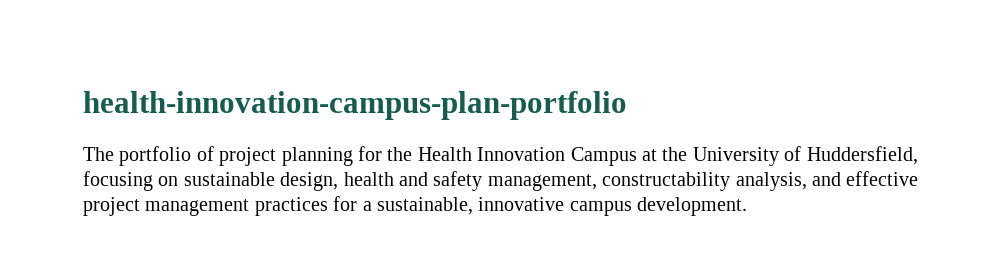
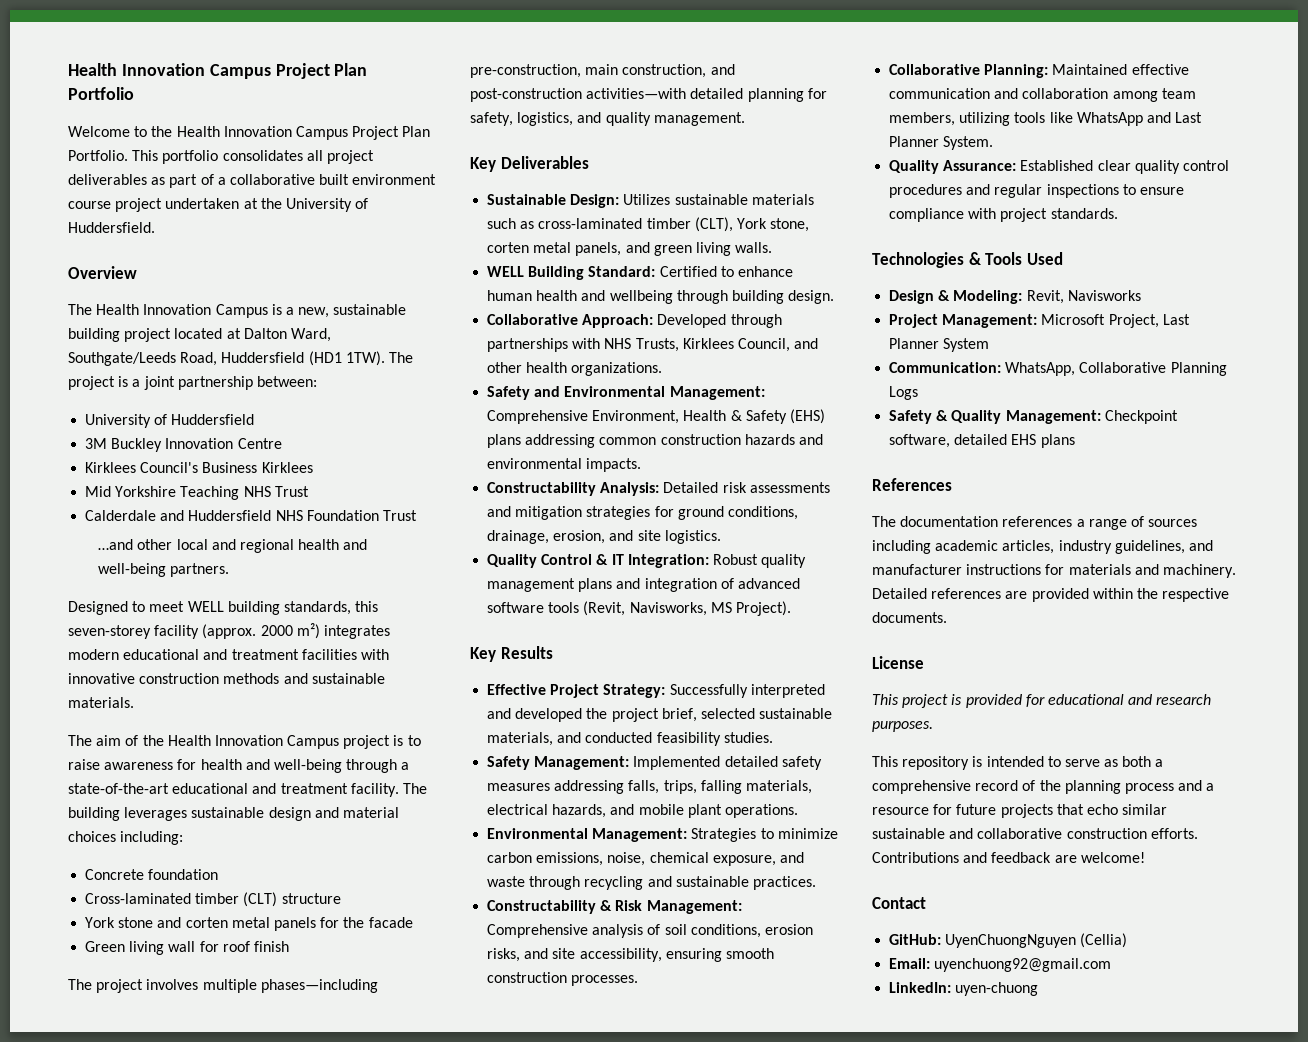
[83,91,627,120] [83,146,918,166] [83,171,919,191] [83,196,748,216] health-innovation-campus-plan-portfolio // The portfolio of project planning for the Health Innovation Campus at the University of Huddersfield, focusing on sustainable design, health and safety management, constructability analysis, and effective project management practices for a sustainable, innovative campus development. -> [68,63,368,79] [68,87,134,100] [68,126,431,140] [68,150,374,164] [68,174,437,188] [68,198,369,212] [68,222,155,233] [68,266,137,279] [68,304,407,318] [68,328,331,342] [68,351,413,366] [68,376,317,390] [85,414,255,428] [85,438,282,452] [85,462,313,473] [85,486,309,500] [85,510,417,521] [98,539,368,553] [98,563,230,577] [68,601,379,615] [68,623,390,639] [68,649,389,660] [68,673,385,684] [68,697,134,708] [68,735,421,749] [68,759,410,773] [68,783,427,797] [68,807,399,821] [68,831,184,845] [85,869,219,880] [85,892,341,907] [85,917,413,931] [85,941,289,955] [68,979,378,993] [470,64,735,78] [470,88,827,102] [470,112,745,126] [470,156,589,172] [487,194,814,208] [487,217,810,232] [487,242,773,256] [487,266,793,280] [487,290,835,304] [487,314,782,328] [487,338,819,352] [487,362,663,376] [487,386,765,400] [487,409,825,424] [487,434,823,448] [487,458,642,472] [487,482,830,496] [487,506,798,520] [487,530,721,544] [487,554,807,568] [487,578,800,592] [487,601,791,616] [470,646,553,662] [487,684,825,698] [487,708,833,722] [487,732,773,746] [487,756,822,770] [487,780,812,794] [487,804,798,818] [487,828,838,842] [487,852,804,866] [487,876,816,890] [487,900,742,914] [487,924,813,938] [487,948,774,962] [487,972,639,986] [889,64,1189,78] [889,88,1196,102] [889,112,1203,126] [889,136,994,150] [889,160,1229,174] [889,184,1184,198] [889,208,1118,222] [872,252,1063,268] [889,290,1141,304] [889,314,1190,328] [889,338,990,352] [889,362,1227,376] [889,386,919,400] [889,410,1178,424] [889,434,1075,448] [872,478,952,491] [872,516,1198,530] [872,540,1213,554] [872,564,1236,578] [872,588,1230,602] [872,612,947,623] [872,656,924,669] [872,694,1212,708] [872,721,933,732] [872,756,1164,770] [872,780,1215,794] [872,804,1168,818] [872,828,1198,839] [872,852,1145,863] [872,897,926,909] [889,933,1128,948] [889,958,1112,972] [889,982,1039,996] Health Innovation Campus Project Plan Portfolio // Welcome to the Health Innovation Campus Project Plan Portfolio. This portfolio consolidates all project deliverables as part of a collaborative built environment course project undertaken at the University of Huddersfield. // Overview // The Health Innovation Campus is a new, sustainable building project located at Dalton Ward, Southgate/Leeds Road, Huddersfield (HD1 1TW). The project is a joint partnership between: // University of Huddersfield // 3M Buckley Innovation Centre // Kirklees Council's Business Kirklees // Mid Yorkshire Teaching NHS Trust // Calderdale and Huddersfield NHS Foundation Trust // …and other local and regional health and well-being partners. // Designed to meet WELL building standards, this seven-storey facility (approx. 2000 m²) integrates modern educational and treatment facilities with innovative construction methods and sustainable materials. // The aim of the Health Innovation Campus project is to raise awareness for health and well-being through a state-of-the-art educational and treatment facility. The building leverages sustainable design and material choices including: // Concrete foundation // Cross-laminated timber (CLT) structure // York stone and corten metal panels for the facade // Green living wall for roof finish // The project involves multiple phases—including pre-construction, main construction, and post-construction activities—with detailed planning for safety, logistics, and quality management. // Key Deliverables // Sustainable Design: Utilizes sustainable materials such as cross-laminated timber (CLT), York stone, corten metal panels, and green living walls. // WELL Building Standard: Certified to enhance human health and wellbeing through building design. // Collaborative Approach: Developed through partnerships with NHS Trusts, Kirklees Council, and other health organizations. // Safety and Environmental Management: Comprehensive Environment, Health & Safety (EHS) plans addressing common construction hazards and environmental impacts. // Constructability Analysis: Detailed risk assessments and mitigation strategies for ground conditions, drainage, erosion, and site logistics. // Quality Control & IT Integration: Robust quality management plans and integration of advanced software tools (Revit, Navisworks, MS Project). // Key Results // Effective Project Strategy: Successfully interpreted and developed the project brief, selected sustainable materials, and conducted feasibility studies. // Safety Management: Implemented detailed safety measures addressing falls, trips, falling materials, electrical hazards, and mobile plant operations. // Environmental Management: Strategies to minimize carbon emissions, noise, chemical exposure, and waste through recycling and sustainable practices. // Constructability & Risk Management: Comprehensive analysis of soil conditions, erosion risks, and site accessibility, ensuring smooth construction processes. // Collaborative Planning: Maintained effective communication and collaboration among team members, utilizing tools like WhatsApp and Last Planner System. // Quality Assurance: Established clear quality control procedures and regular inspections to ensure compliance with project standards. // Technologies & Tools Used // Design & Modeling: Revit, Navisworks // Project Management: Microsoft Project, Last Planner System // Communication: WhatsApp, Collaborative Planning Logs // Safety & Quality Management: Checkpoint software, detailed EHS plans // References // The documentation references a range of sources including academic articles, industry guidelines, and manufacturer instructions for materials and machinery. Detailed references are provided within the respective documents. // License // This project is provided for educational and research purposes. // This repository is intended to serve as both a comprehensive record of the planning process and a resource for future projects that echo similar sustainable and collaborative construction efforts. Contributions and feedback are welcome! // Contact // GitHub: UyenChuongNguyen (Cellia) // Email: uyenchuong92@gmail.com // LinkedIn: uyen-chuong

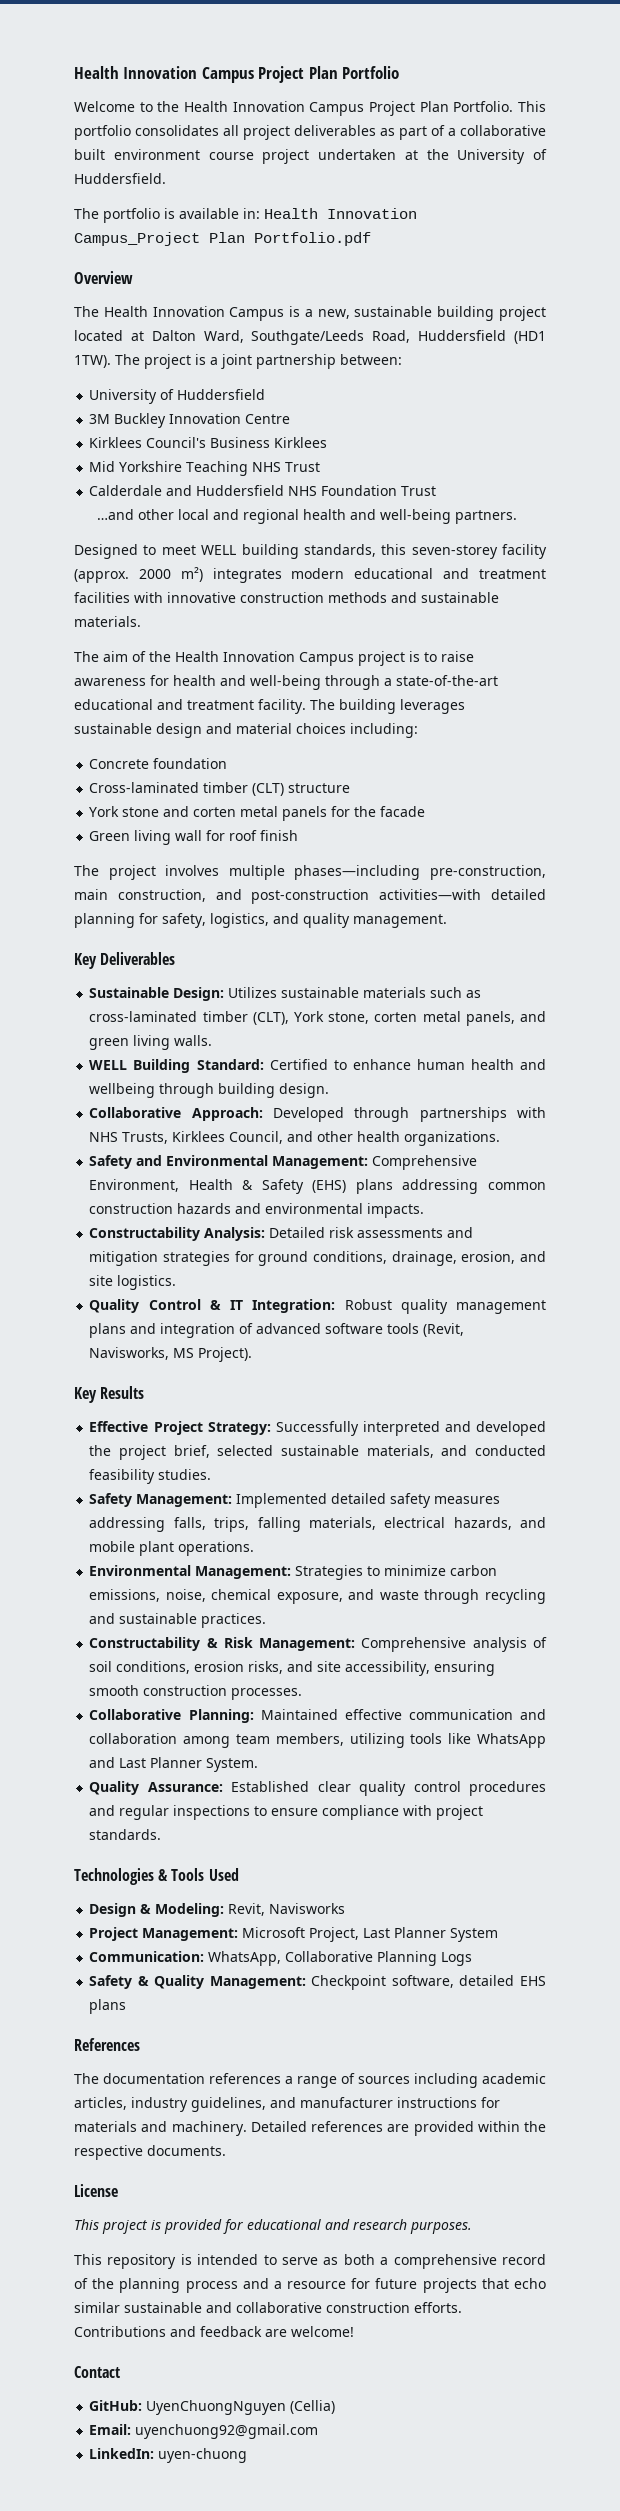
(155, 227) none -> [74,208,417,223] [74,232,371,246] // The portfolio is available in: Health Innovation Campus_Project Plan Portfolio.pdf

